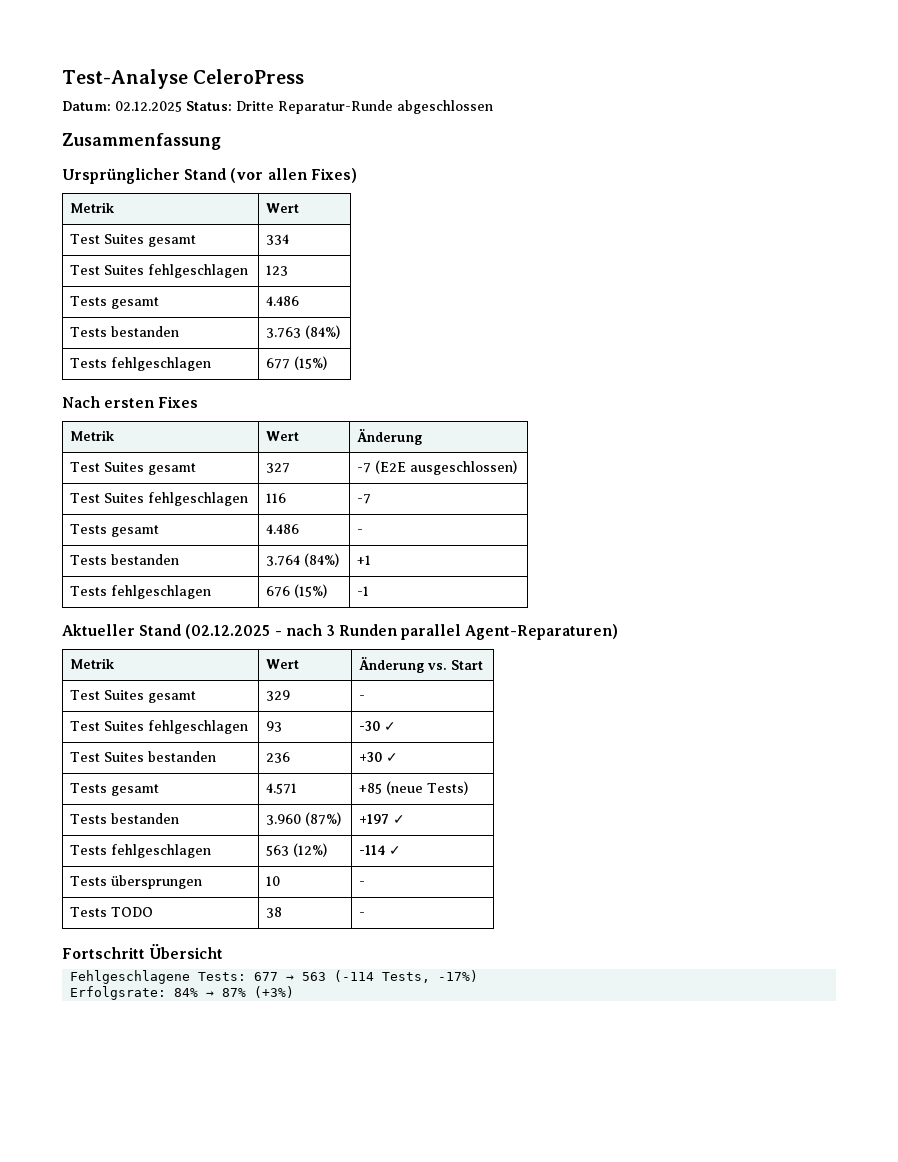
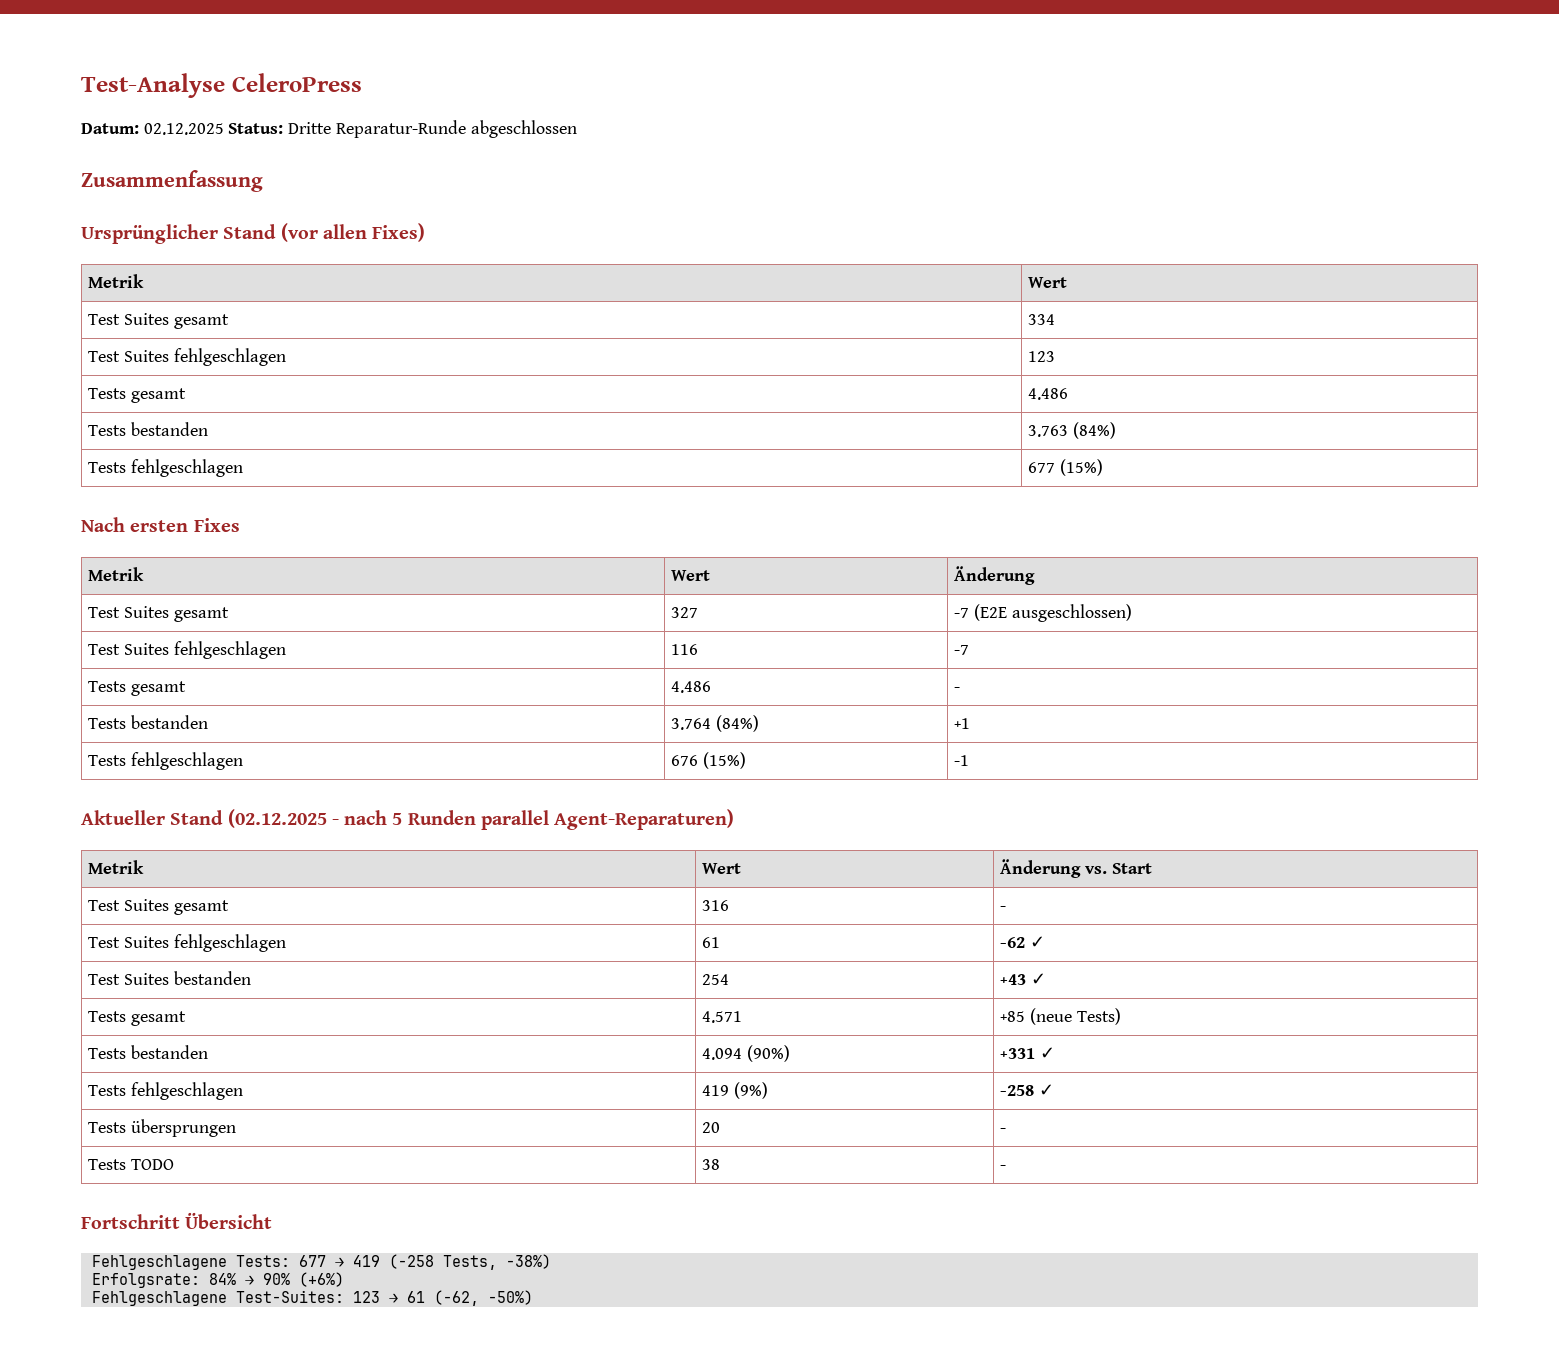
[325,625,335,636] 3 -> [392,813,403,825] 5
[265,690,290,701] 329 -> [702,900,730,911] 316
[265,721,282,732] [358,721,380,731] 93 | -30 -> [702,937,721,948] [1000,937,1026,948] 61 | -62
[265,752,290,763] [358,752,382,762] 236 | +30 -> [702,974,730,985] [1000,974,1027,985] 254 | +43
[265,812,341,826] [358,814,389,824] 3.960 (87%) | +197 -> [702,1045,791,1062] [1000,1048,1036,1059] 4.094 (90%) | +331
[265,843,327,857] [358,845,385,855] 563 (12%) | -114 -> [702,1082,769,1099] [1000,1085,1035,1096] 419 (9%) | -258
[265,876,280,886] 10 -> [702,1122,721,1133] 20
[302,970,479,983] 563 (-114 Tests, -17%) -> [352,1254,551,1270] 419 (-258 Tests, -38%)
[222,986,295,998] 87% (+3%) -> [262,1272,344,1287] [91,1290,533,1306] 90% (+6%) // Fehlgeschlagene Test-Suites: 123 → 61 (-62, -50%)

